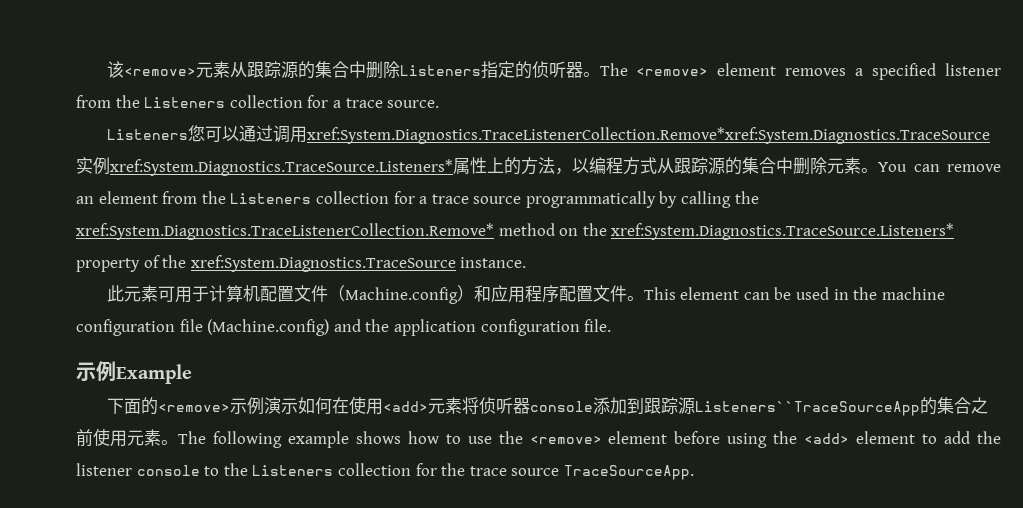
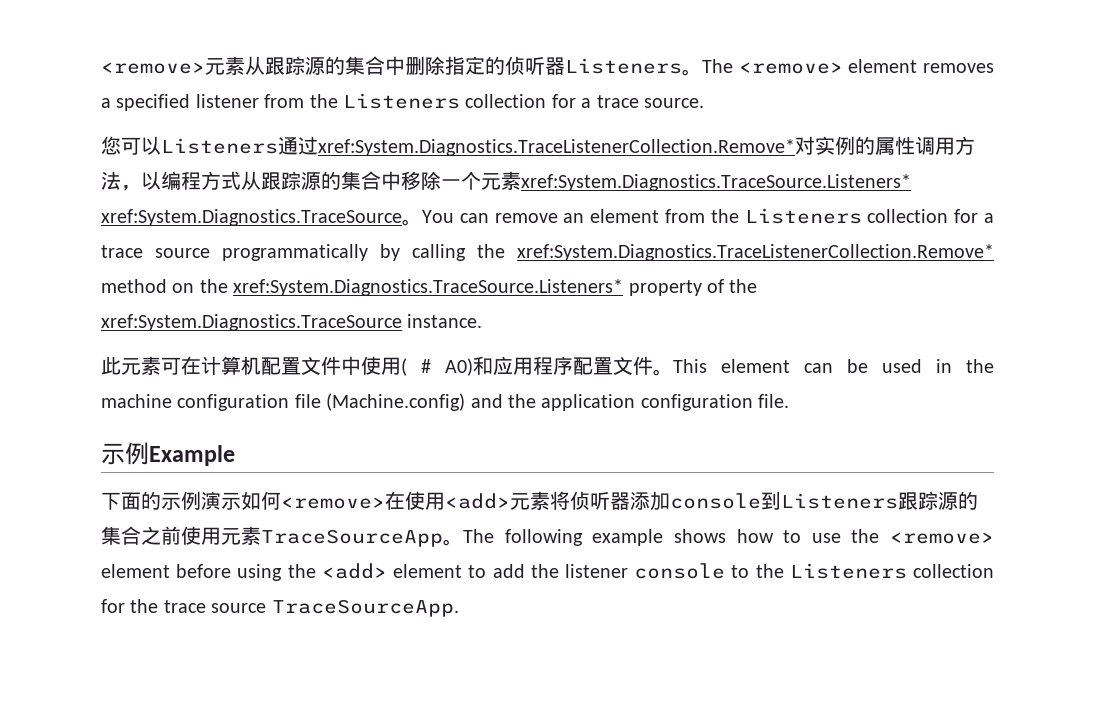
[106,61,124,78] 该 -> (101, 68) none
[399,65,481,76] Listeners -> (445, 65) none
(583, 70) none -> [565,58,682,74] Listeners
[106,125,990,144] [76,157,521,176] Listeners您可以通过调用xref:System.Diagnostics.TraceListenerCollection.Remove*xref:System.Diagnostics.TraceSource实例xref:System.Diagnostics.TraceSource.Listeners*属性上的 -> [101,136,955,156] 您可以Listeners通过xref:System.Diagnostics.TraceListenerCollection.Remove*对实例的属性调用
[793,157,861,175] 删除元素 -> [401,171,911,191] [101,209,402,226] 移除一个元素xref:System.Diagnostics.TraceSource.Listeners* xref:System.Diagnostics.TraceSource
[174,286,209,303] 用于 -> [181,356,201,375] 在
[327,285,474,304] （Machine.config） -> [341,356,473,376] 中使用( # A0)
[157,403,230,412] <remove> -> (161, 500) none
(332, 405) none -> [281,497,385,509] <remove>
[529,397,920,416] console添加到跟踪源Listeners``TraceSourceApp -> [630,491,958,511] 添加console到Listeners跟踪源
(161, 437) none -> [261,529,443,547] TraceSourceApp

